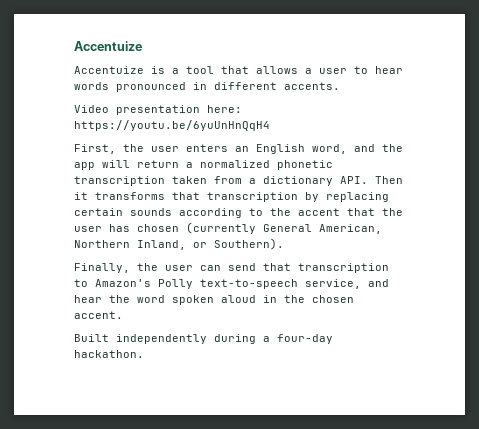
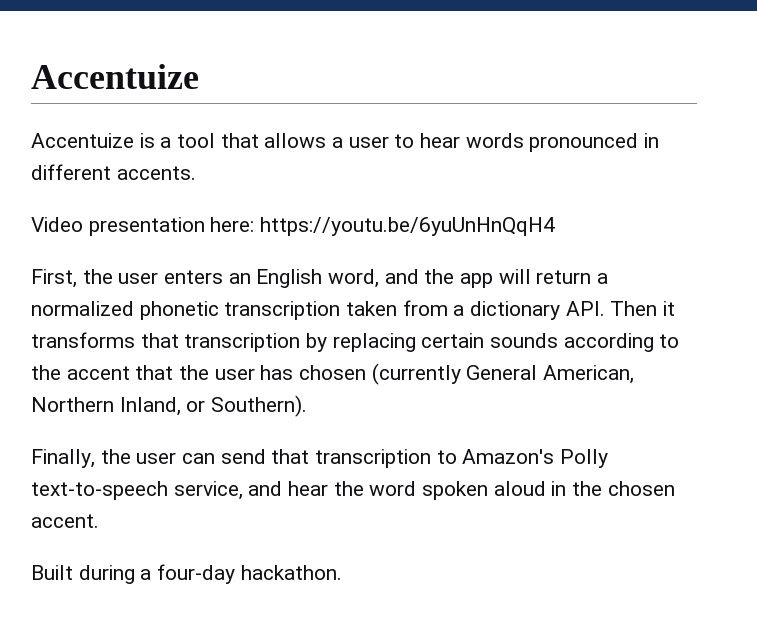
[116,334,207,344] independently -> (73, 572) none

